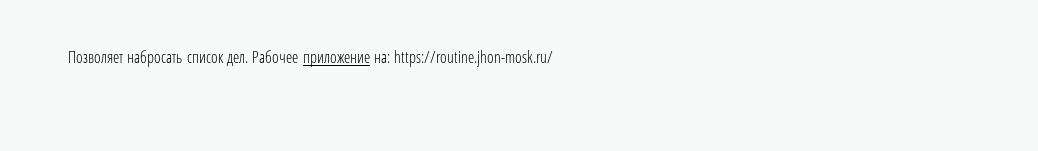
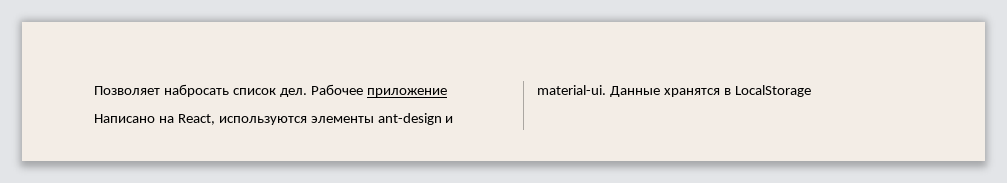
[373,50,554,67] на: https://routine.jhon-mosk.ru/ -> [94,113,454,125] [537,85,811,97] // Написано на React, используются элементы ant-design и material-ui. Данные хранятся в LocalStorage

